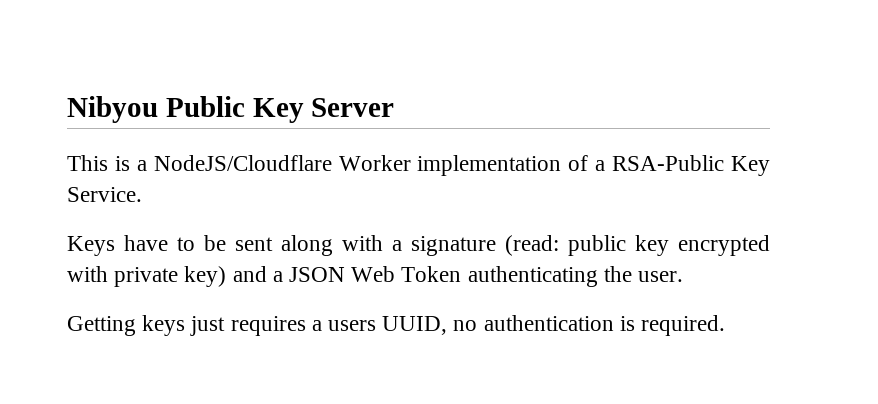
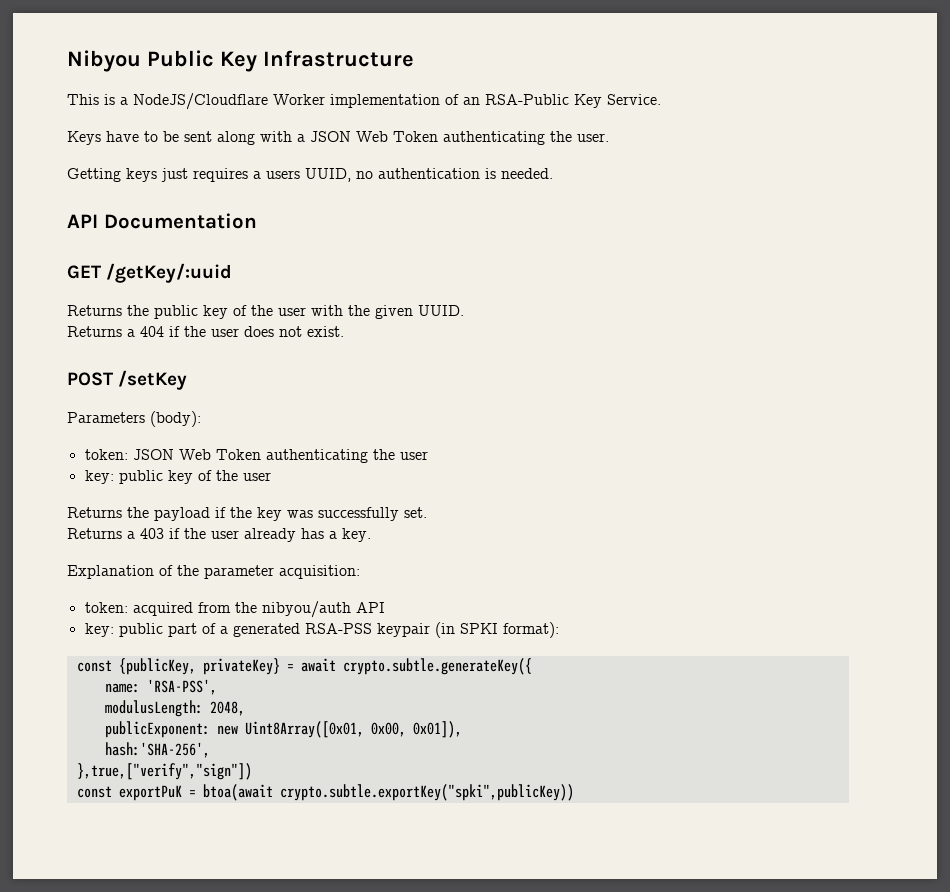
[311,98,395,117] Server -> [263,50,414,67] Infrastructure
[595,160,606,171] a -> [463,97,480,105] an
[411,235,770,256] [67,266,283,287] signature (read: public key encrypted with private key) and a -> (305, 138) none
[641,315,726,336] required. -> [501,168,553,179] [67,213,257,229] [67,263,233,283] [67,305,464,319] [67,326,344,337] [67,370,188,390] [67,411,201,427] [84,449,428,463] [84,470,271,484] [67,507,427,521] [67,528,371,542] [67,565,360,579] [84,601,385,618] [84,622,559,638] [76,658,532,675] [104,679,217,695] [104,700,245,717] [104,721,462,738] [104,742,210,758] [76,763,252,780] [76,784,574,801] needed. // API Documentation // GET /getKey/:uuid // Returns the public key of the user with the given UUID. // Returns a 404 if the user does not exist. // POST /setKey // Parameters (body): // token: JSON Web Token authenticating the user // key: public key of the user // Returns the payload if the key was successfully set. // Returns a 403 if the user already has a key. // Explanation of the parameter acquisition: // token: acquired from the nibyou/auth API // key: public part of a generated RSA-PSS keypair (in SPKI format): // const {publicKey, privateKey} = await crypto.subtle.generateKey({ // name: 'RSA-PSS', // modulusLength: 2048, // publicExponent: new Uint8Array([0x01, 0x00, 0x01]), // hash:'SHA-256', // },true,["verify","sign"]) // const exportPuK = btoa(await crypto.subtle.exportKey("spki",publicKey))

